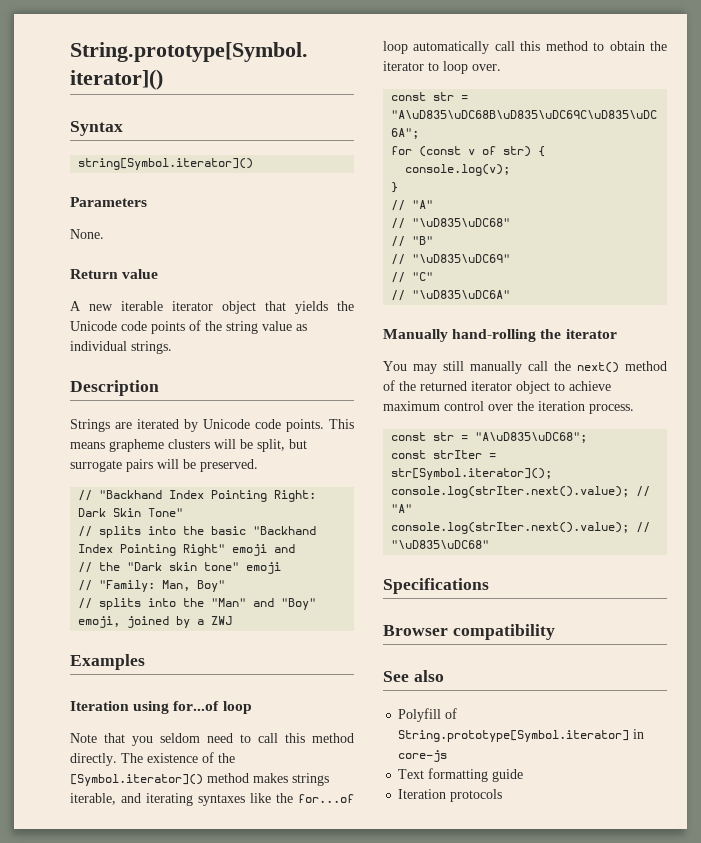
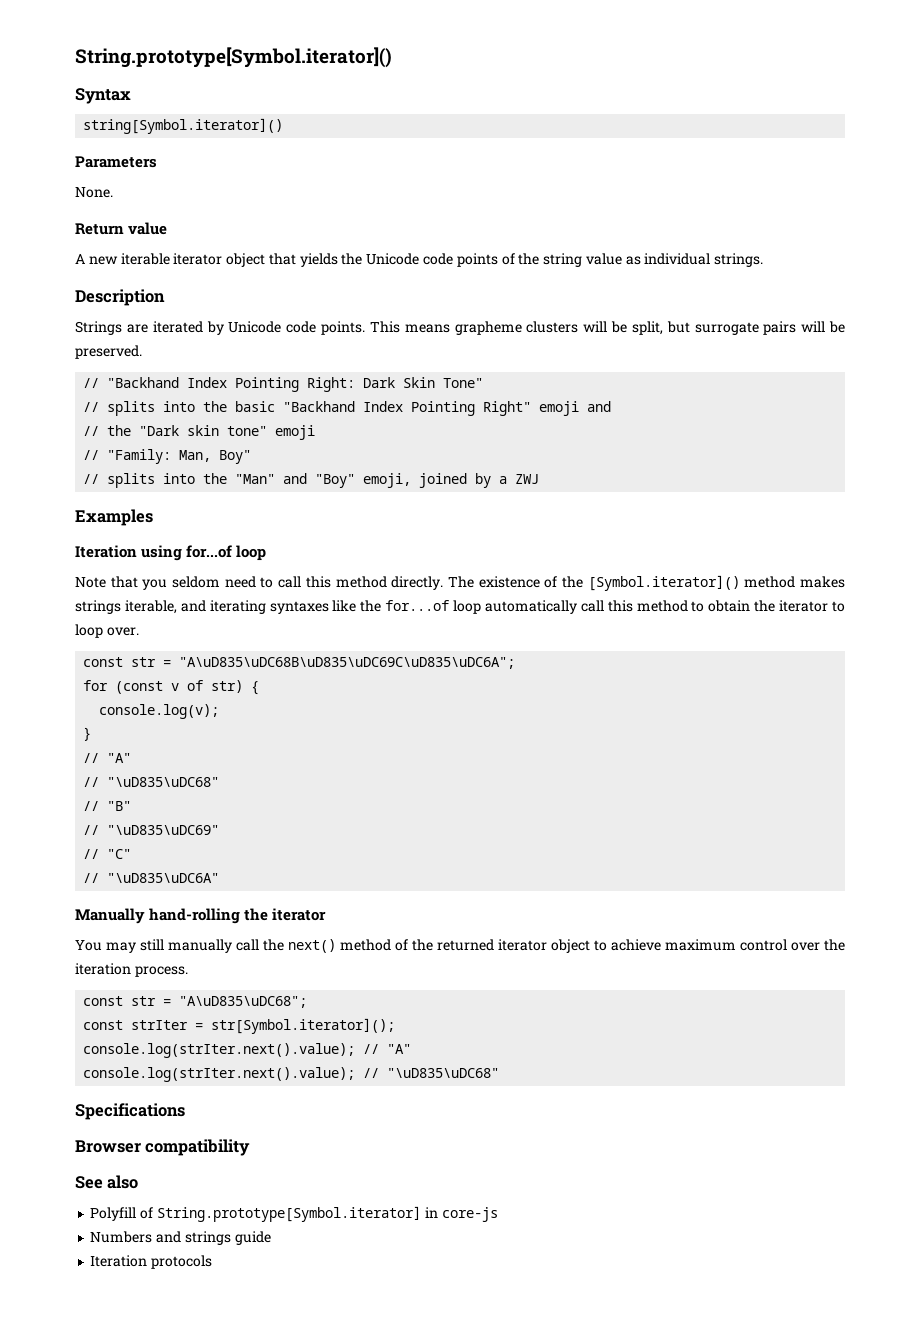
[398,768,489,782] Text formatting -> [90,1231,231,1245] Numbers and strings

